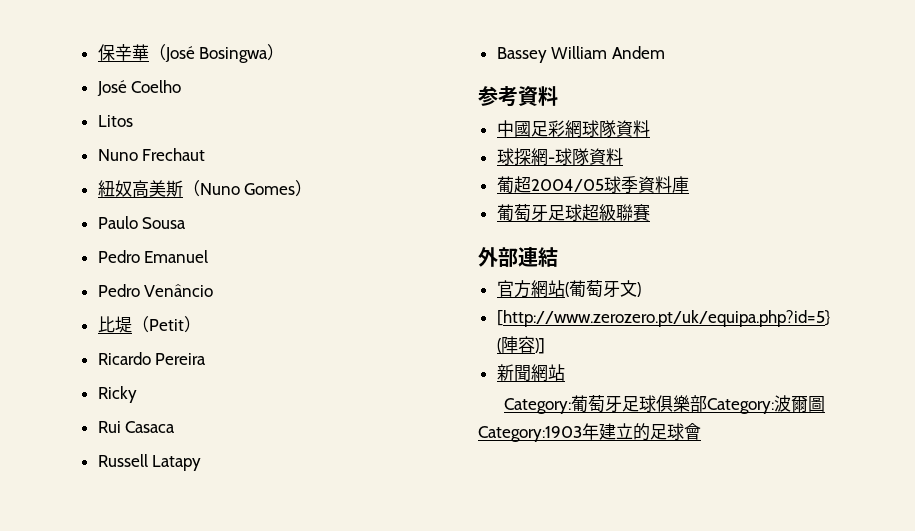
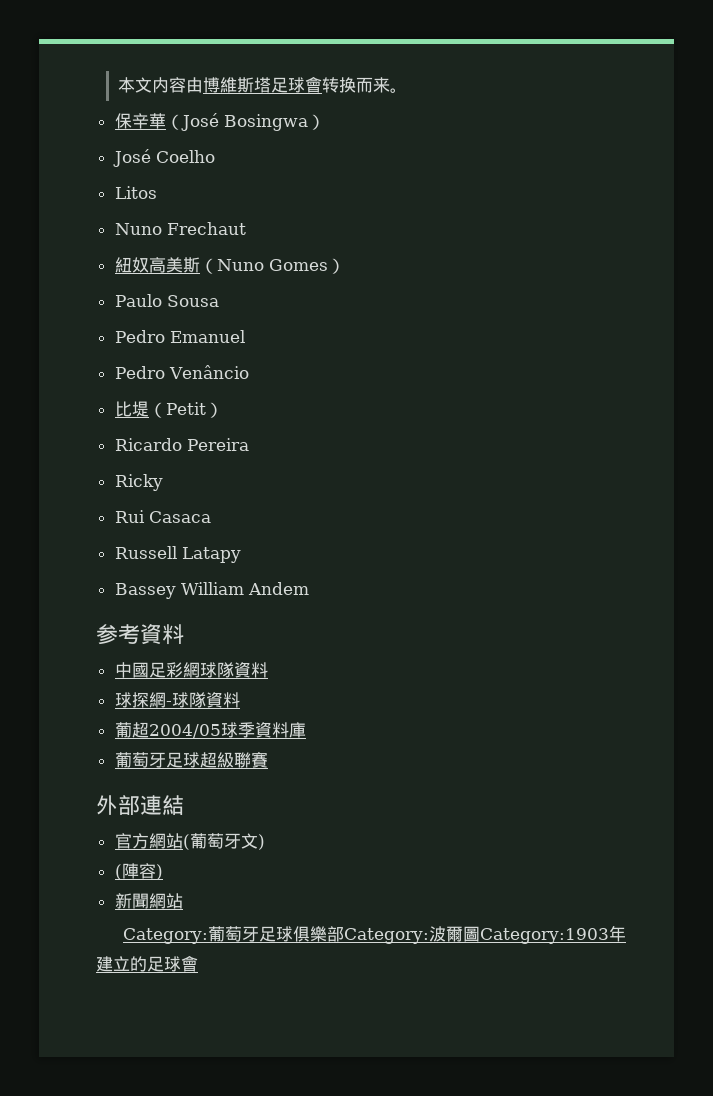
(97, 52) none -> [118,76,408,93] 本文内容由博維斯塔足球會转换而来。 //
[496,310,830,327] [http://www.zerozero.pt/uk/equipa.php?id=5} -> (265, 842) none
[534,338,545,354] )] -> [155,864,163,880] )

